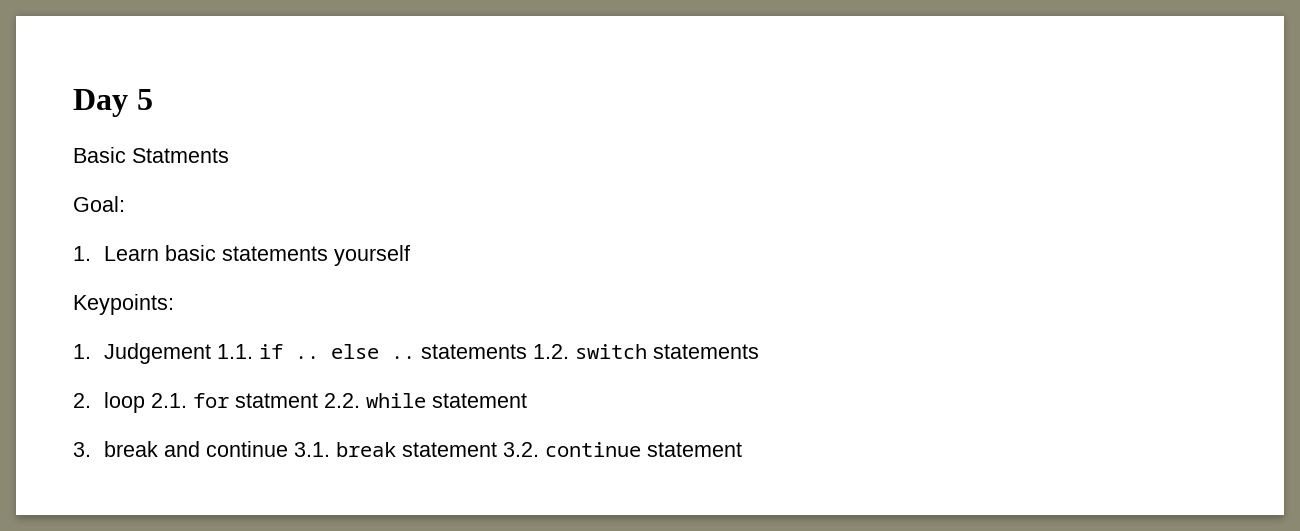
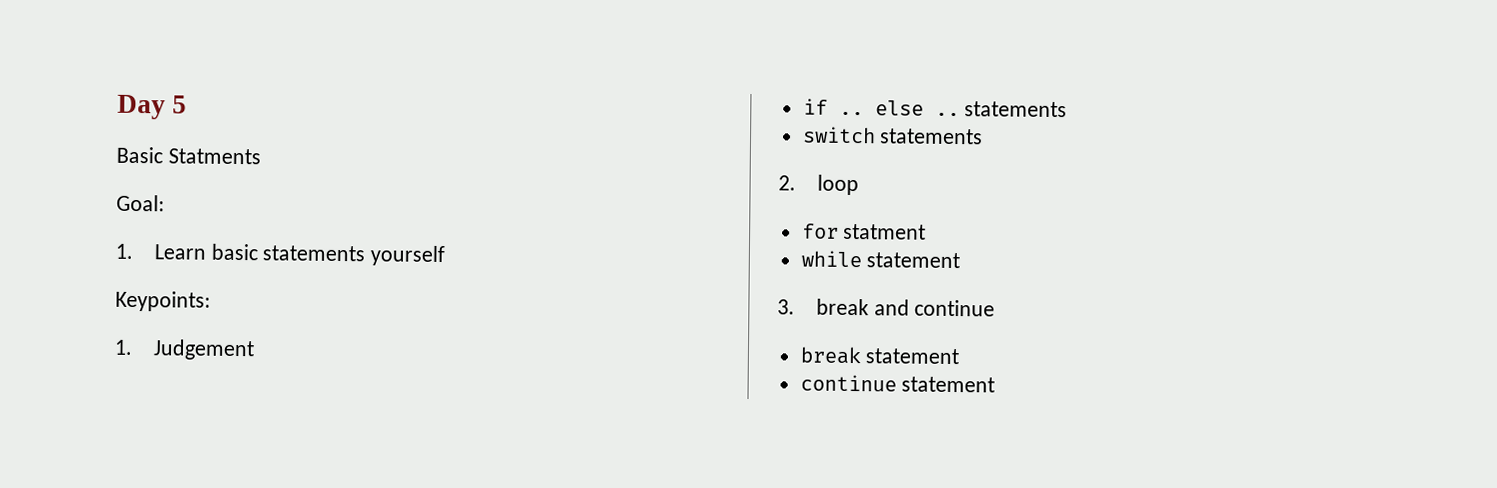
[216,344,253,359] 1.1. -> (255, 350) //
[532,344,569,359] 1.2. -> (1068, 109) //
[150,393,187,408] 2.1. -> (859, 185) //
[323,393,360,408] 2.2. -> (927, 231) //
[293,442,330,457] 3.1. -> (996, 308) //
[502,442,539,457] 3.2. -> (960, 356) //

